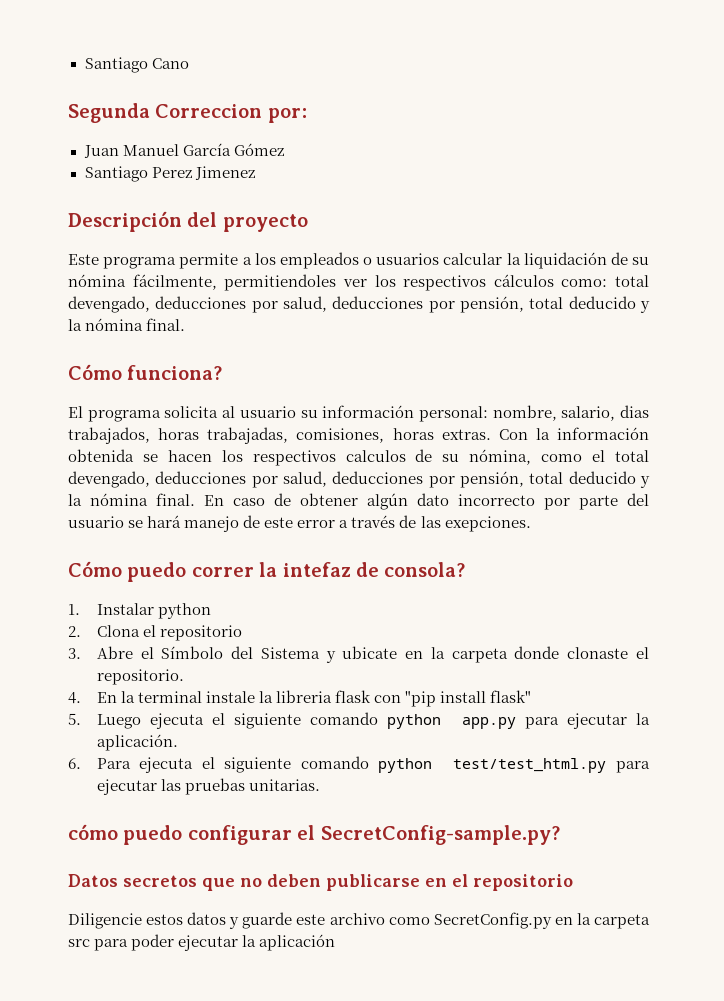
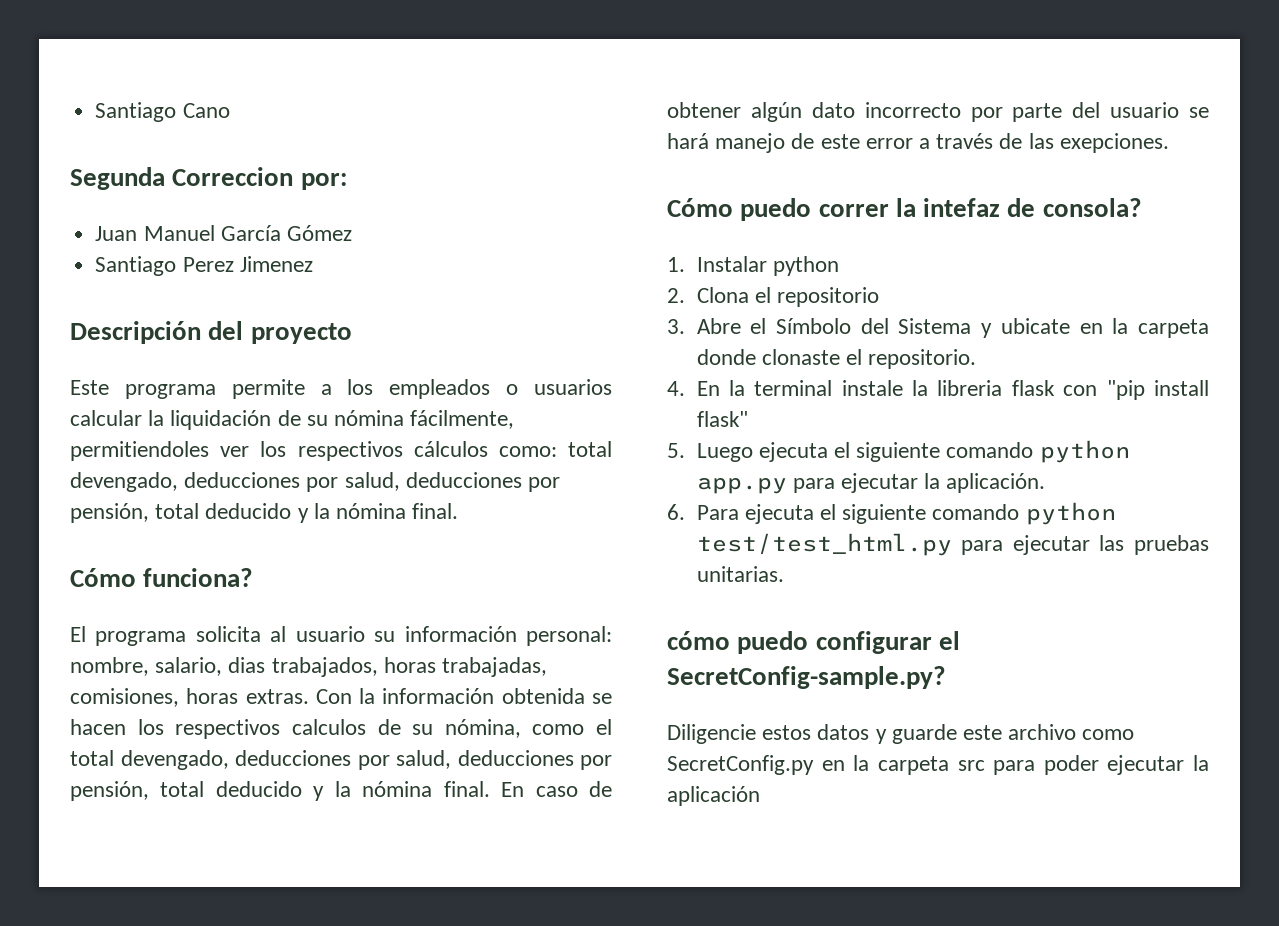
[68,874,573,891] // Datos secretos que no deben publicarse en el repositorio -> (946, 677) none

